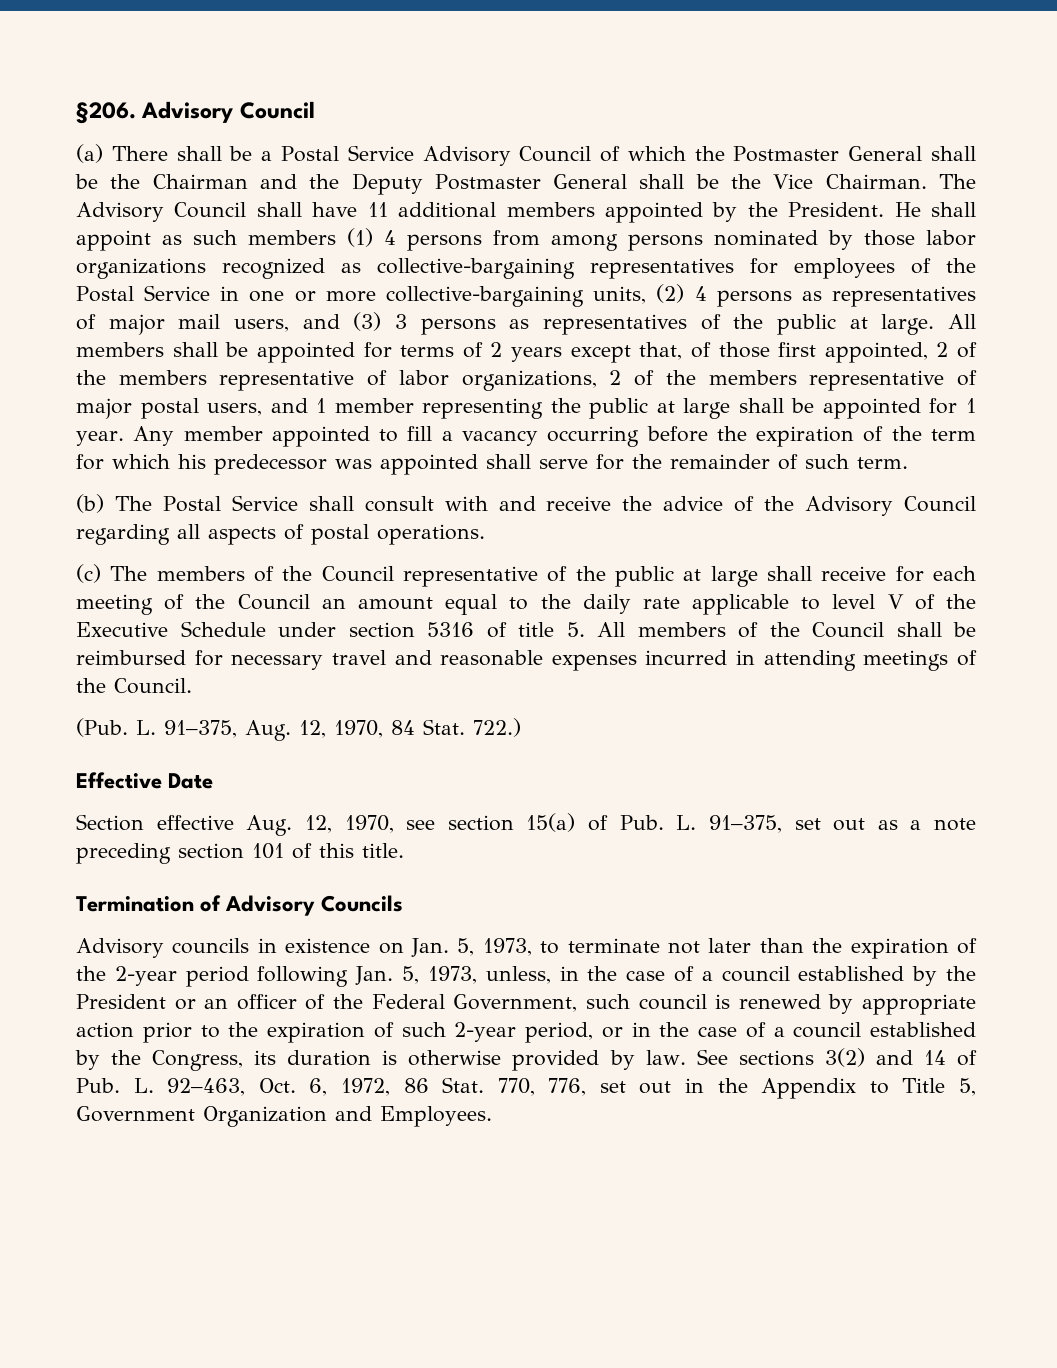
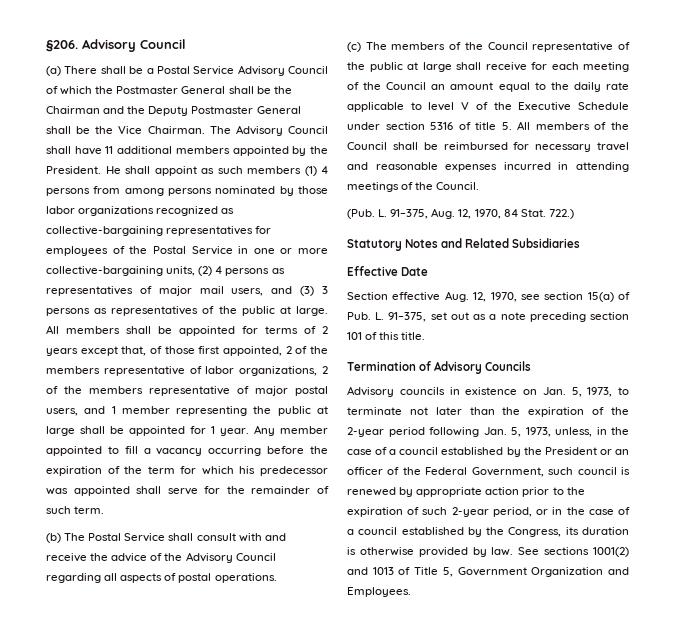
(521, 727) none -> [347,238,581,251] // Statutory Notes and Related Subsidiaries
[824,1048,978,1067] [76,1077,889,1099] 3(2) and 14 of Pub. L. 92–463, Oct. 6, 1972, 86 Stat. 770, 776, set out in the Appendix to -> [593,547,629,557] [347,567,411,575] 1001(2) and 1013 of

